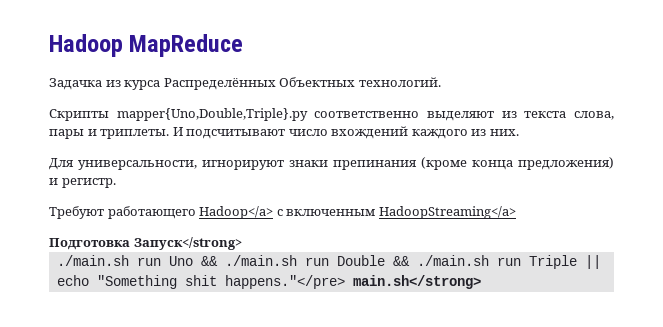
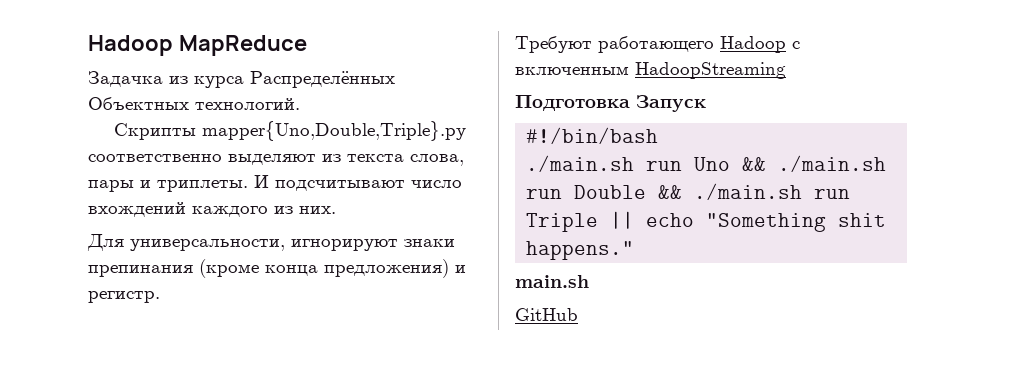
[199,206,274,219] Hadoop</a> -> [720,36,786,53] Hadoop
[378,206,516,219] HadoopStreaming</a> -> [635,62,786,79] HadoopStreaming
[133,237,242,250] Запуск</strong> -> [636,95,706,112] [526,127,659,144] Запуск // #!/bin/bash
[224,275,481,289] happens."</pre> main.sh</strong> -> [526,241,635,260] [515,275,589,288] [515,308,578,321] happens." // main.sh // GitHub

